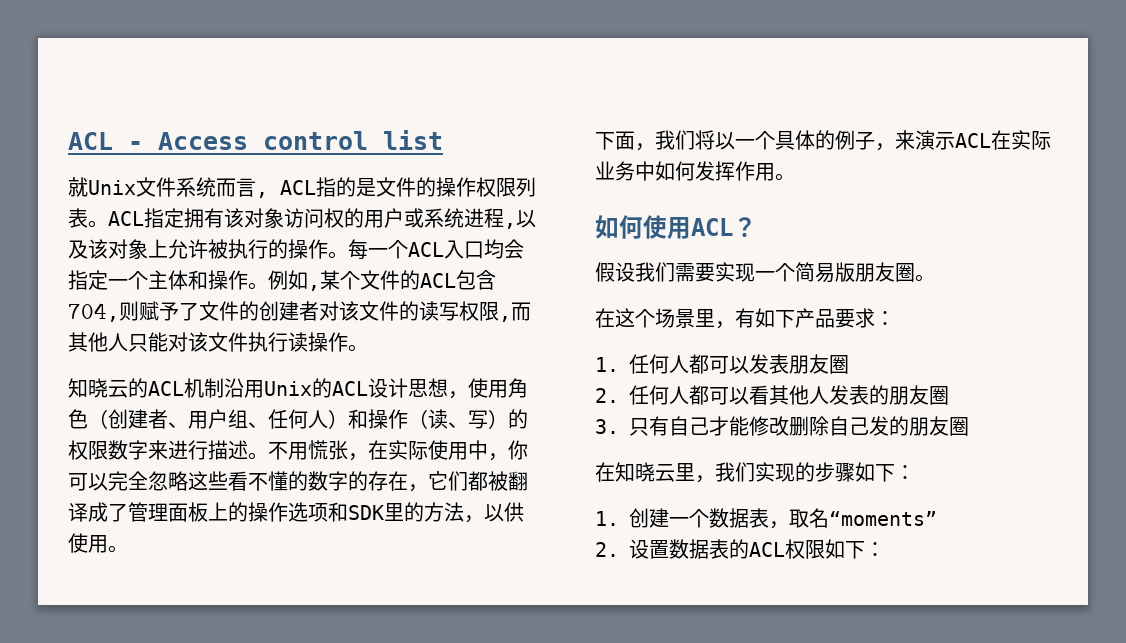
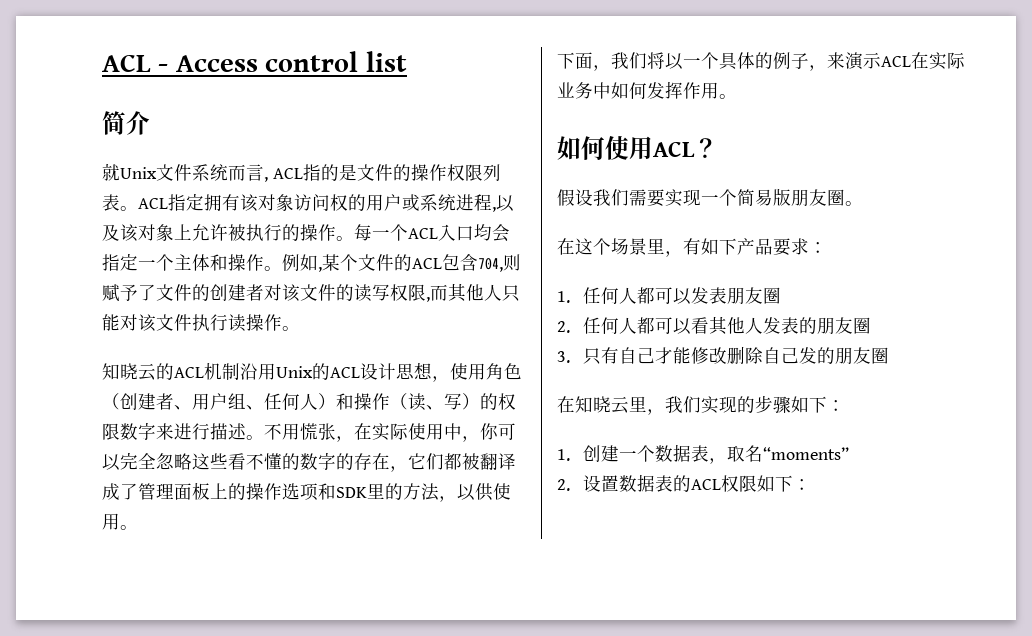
(443, 140) none -> [102,111,150,135] // 简介

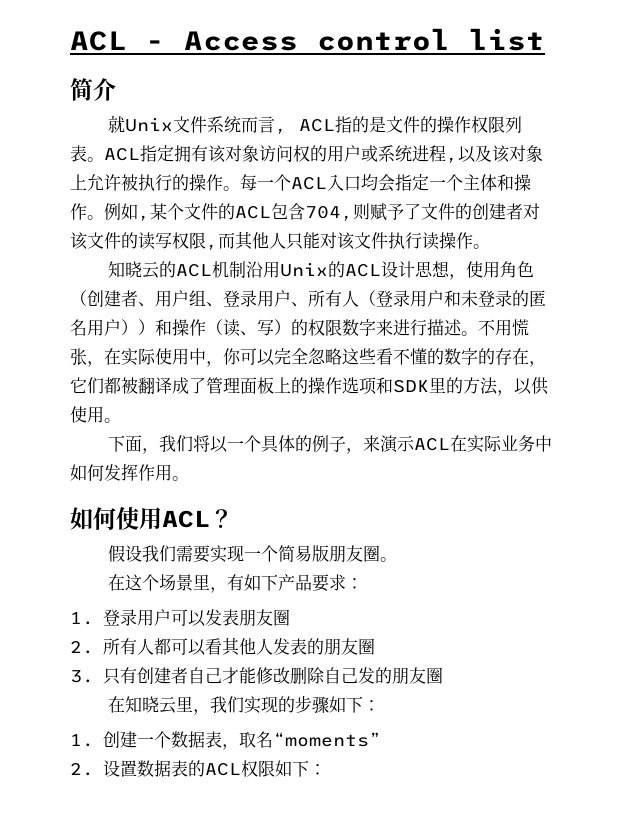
[264,393,318,410] 任何人 -> [223,290,546,307] [70,319,138,336] 登录用户、所有人（登录用户和未登录的匿名用户）
[583,287,656,304] 任何人都 -> [102,609,171,626] 登录用户
[583,317,620,334] 任何 -> [102,638,137,655] 所有
(620, 355) none -> [136,667,188,684] 创建者

